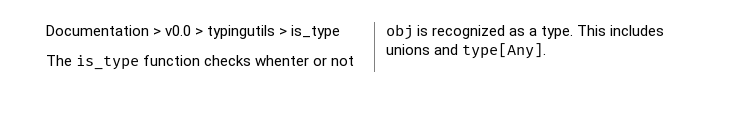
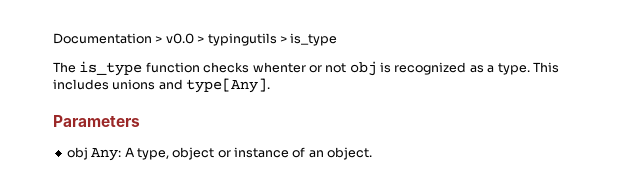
(547, 51) none -> [53,115,140,127] [66,147,373,161] // Parameters // obj Any: A type, object or instance of an object.

